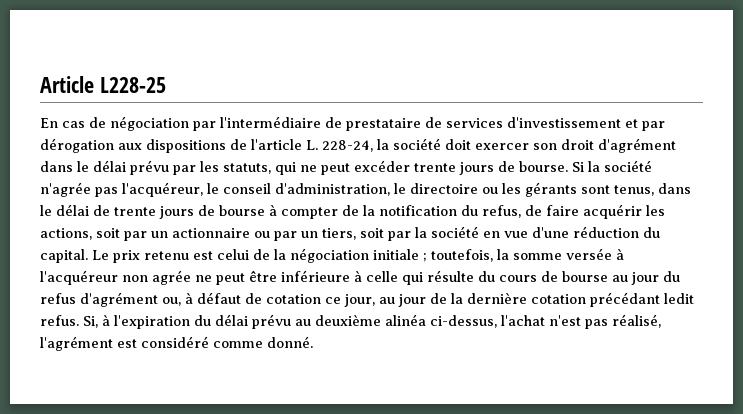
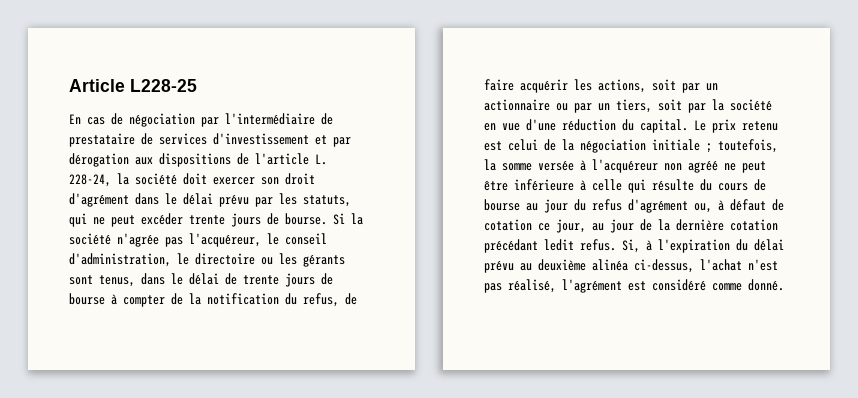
[152,270,191,285] agrée -> [688,161,718,173] agréé

